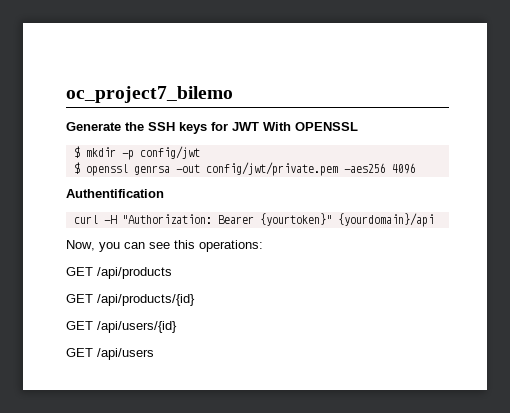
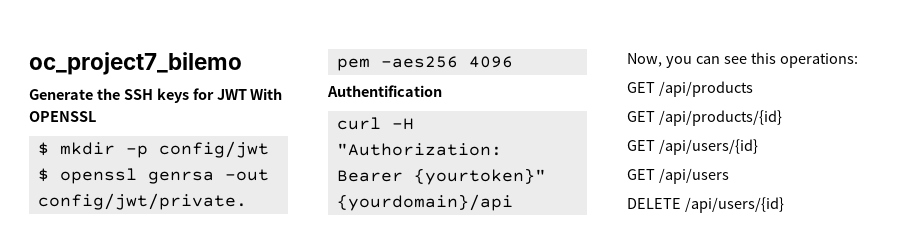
(154, 354) none -> [627,197,784,213] // DELETE /api/users/{id}

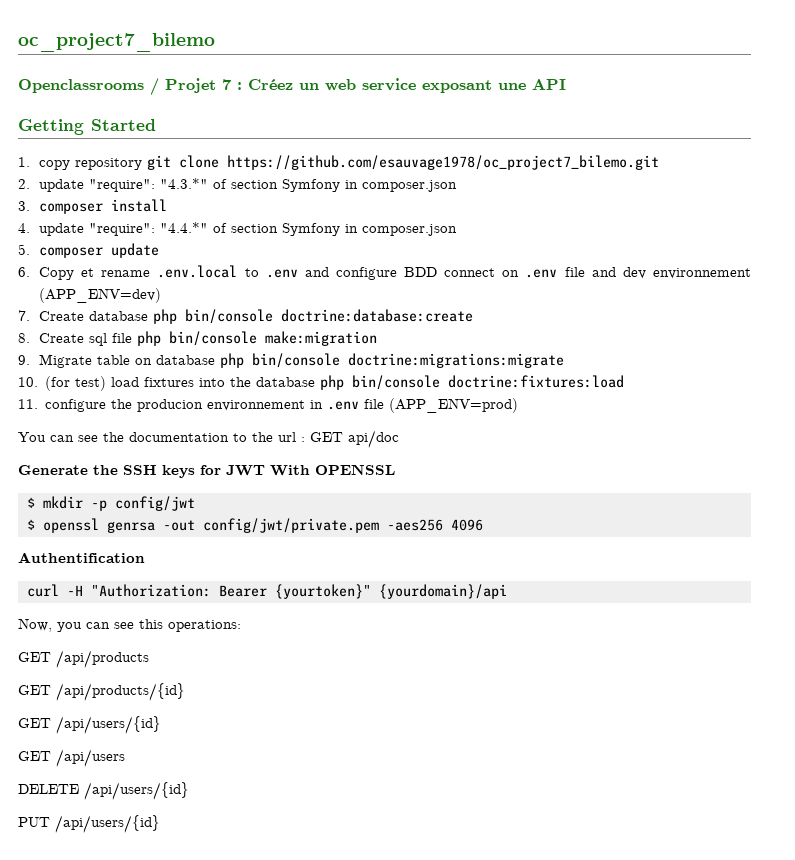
(242, 63) none -> [18,78,566,96] [18,119,156,135] [18,155,660,170] [18,178,458,192] [18,199,168,214] [18,222,458,236] [18,243,160,258] [18,265,752,280] [39,288,162,303] [18,309,474,324] [18,331,378,346] [18,353,565,368] [18,375,625,391] [18,398,519,413] [18,430,399,448] // Openclassrooms / Projet 7 : Créez un web service exposant une API // Getting Started // 1. copy repository git clone https://github.com/esauvage1978/oc_project7_bilemo.git // 2. update "require": "4.3.*" of section Symfony in composer.json // 3. composer install // 4. update "require": "4.4.*" of section Symfony in composer.json // 5. composer update // 6. Copy et rename .env.local to .env and configure BDD connect on .env file and dev environnement (APP_ENV=dev) // 7. Create database php bin/console doctrine:database:create // 8. Create sql file php bin/console make:migration // 9. Migrate table on database php bin/console doctrine:migrations:migrate // 10. (for test) load fixtures into the database php bin/console doctrine:fixtures:load // 11. configure the producion environnement in .env file (APP_ENV=prod) // You can see the documentation to the url : GET api/doc
(784, 205) none -> [18,815,160,833] // PUT /api/users/{id}

